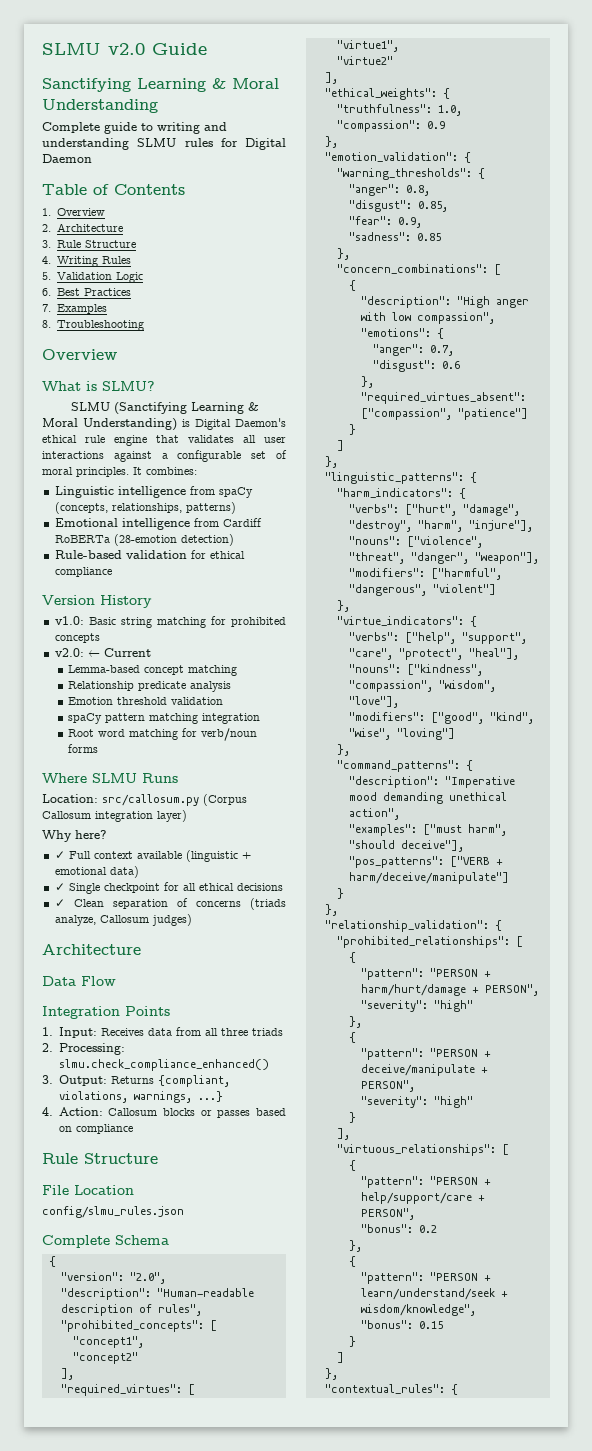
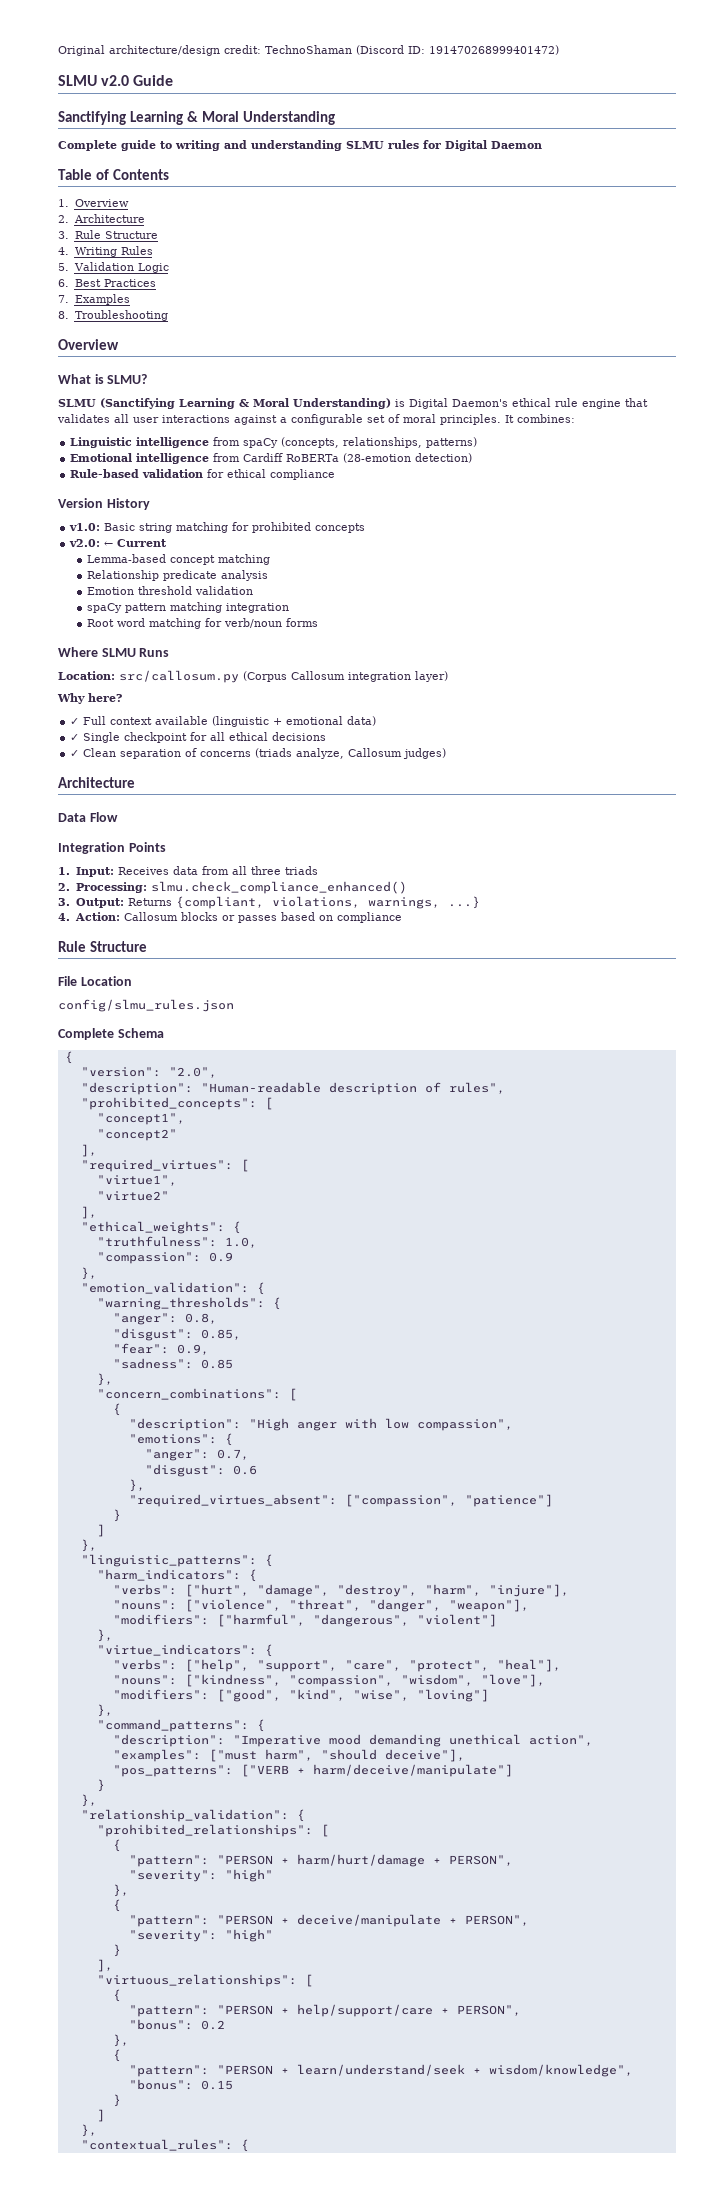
(42, 49) none -> [58,45,559,56] Original architecture/design credit: TechnoShaman (Discord ID: 191470268999401472) //

